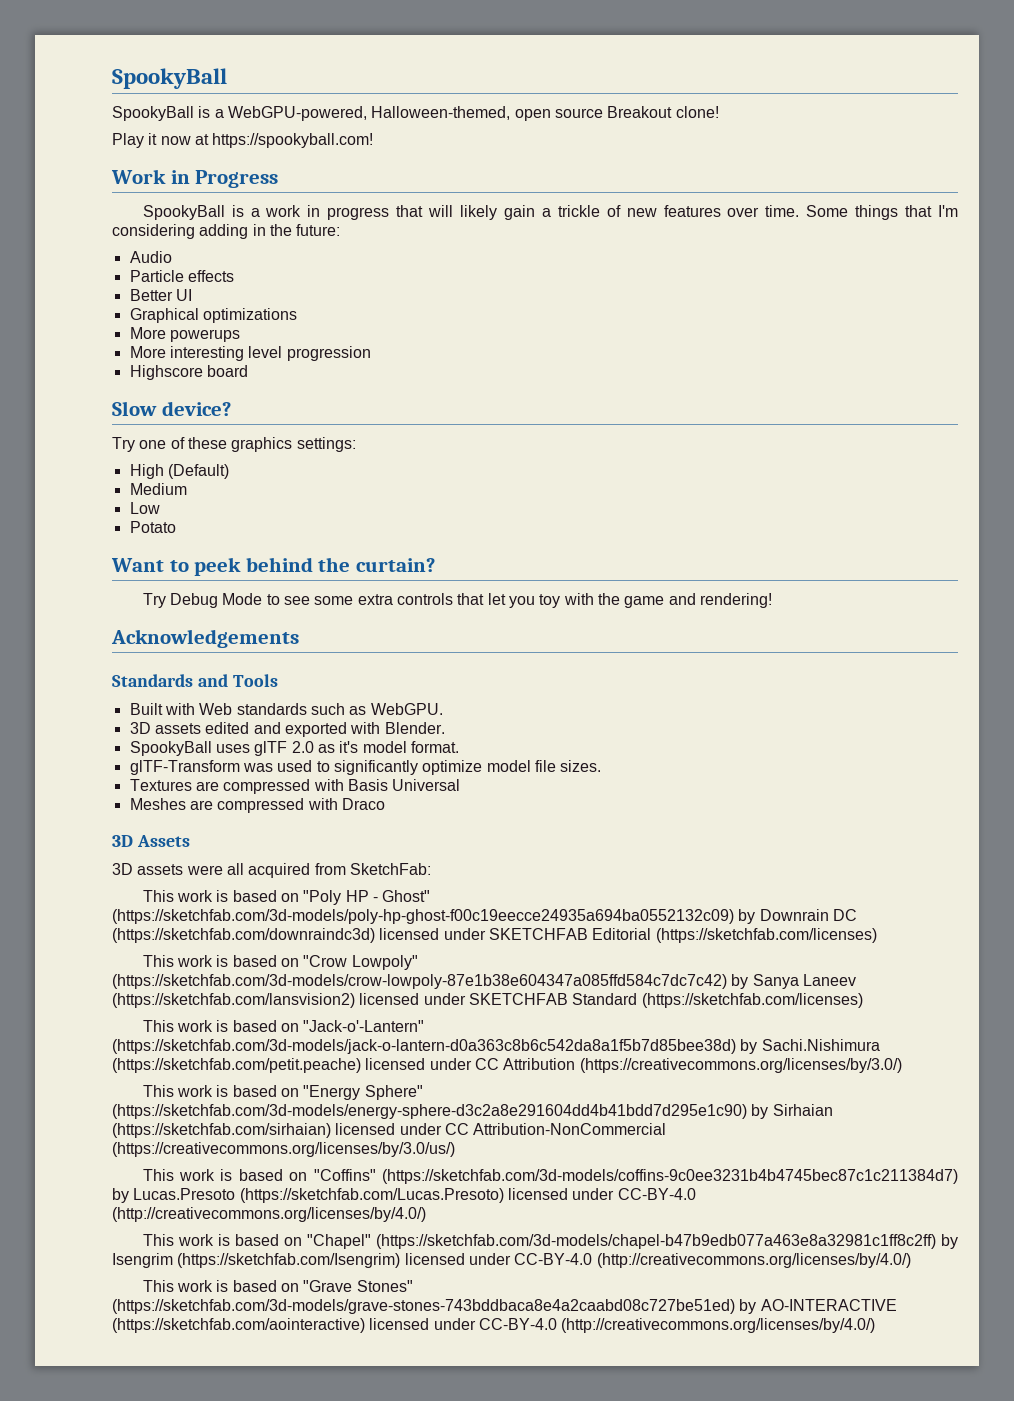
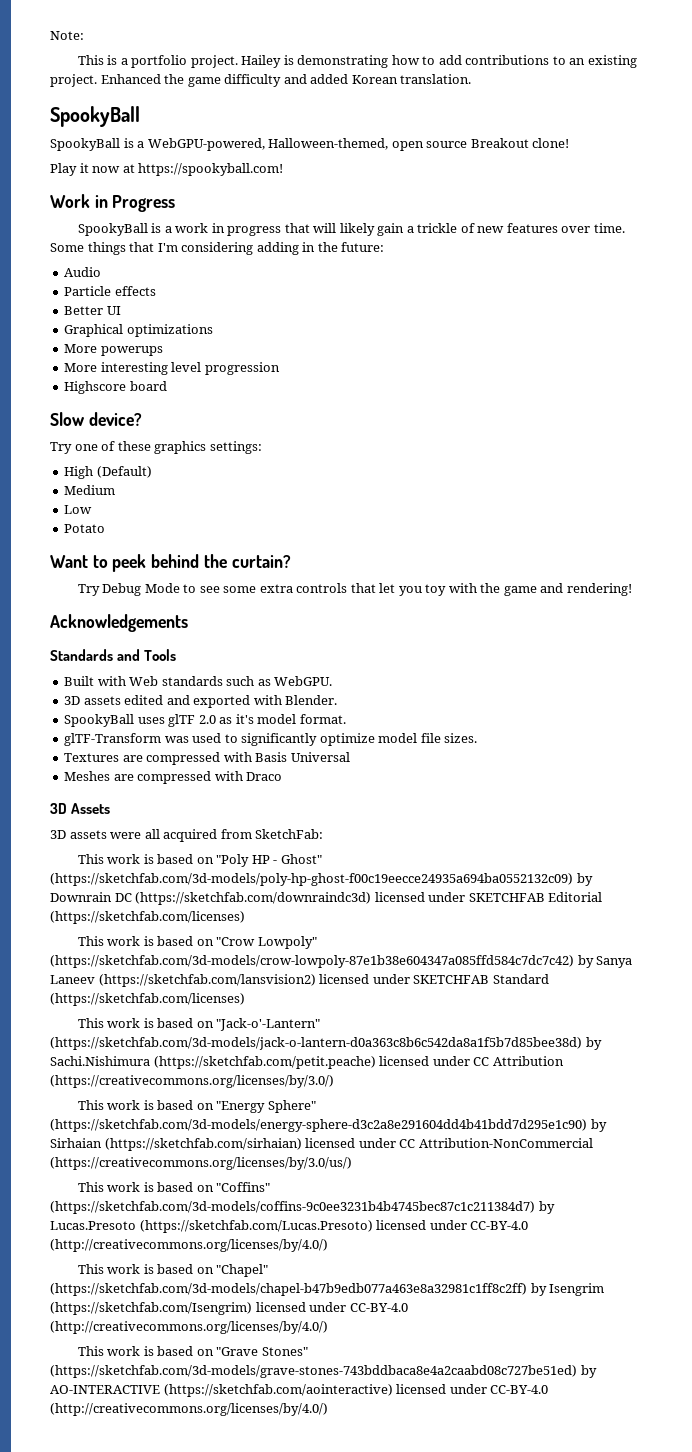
(112, 78) none -> [50,31,84,40] [77,55,637,68] [50,74,472,87] Note: // This is a portfolio project. Hailey is demonstrating how to add contributions to an existing project. Enhanced the game difficulty and added Korean translation. //

